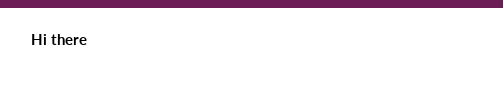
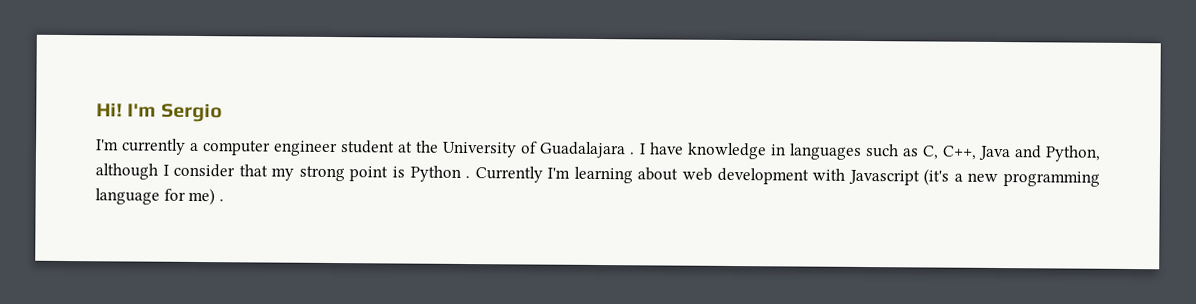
[31,34,88,45] Hi there -> [96,103,223,123] [95,138,1101,162] [95,163,1100,187] [95,187,224,206] Hi! I'm Sergio // I'm currently a computer engineer student at the University of Guadalajara . I have knowledge in languages such as C, C++, Java and Python, although I consider that my strong point is Python . Currently I'm learning about web development with Javascript (it's a new programming language for me) .

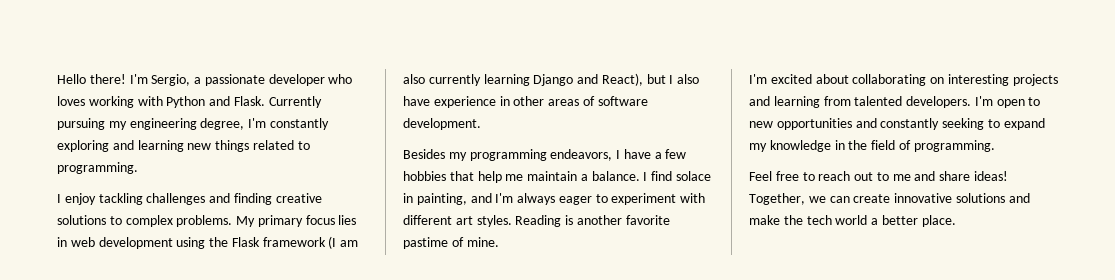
[96,103,223,123] [95,138,1101,162] [95,163,1100,187] [95,187,224,206] Hi! I'm Sergio // I'm currently a computer engineer student at the University of Guadalajara . I have knowledge in languages such as C, C++, Java and Python, although I consider that my strong point is Python . Currently I'm learning about web development with Javascript (it's a new programming language for me) . -> [57,74,353,86] [57,96,322,108] [57,118,329,130] [57,140,310,152] [57,162,138,174] [57,193,322,205] [57,215,357,227] [57,236,359,249] [403,73,700,86] [403,96,648,108] [403,118,481,130] [403,149,687,161] [403,171,712,183] [403,193,706,205] [403,215,670,227] [403,237,499,249] [749,74,1058,86] [749,96,1041,108] [749,118,1045,130] [749,140,995,152] [749,171,1009,181] [749,193,1030,205] [749,215,956,227] Hello there! I'm Sergio, a passionate developer who loves working with Python and Flask. Currently pursuing my engineering degree, I'm constantly exploring and learning new things related to programming. // I enjoy tackling challenges and finding creative solutions to complex problems. My primary focus lies in web development using the Flask framework (I am also currently learning Django and React), but I also have experience in other areas of software development. // Besides my programming endeavors, I have a few hobbies that help me maintain a balance. I find solace in painting, and I'm always eager to experiment with different art styles. Reading is another favorite pastime of mine. // I'm excited about collaborating on interesting projects and learning from talented developers. I'm open to new opportunities and constantly seeking to expand my knowledge in the field of programming. // Feel free to reach out to me and share ideas! Together, we can create innovative solutions and make the tech world a better place.

